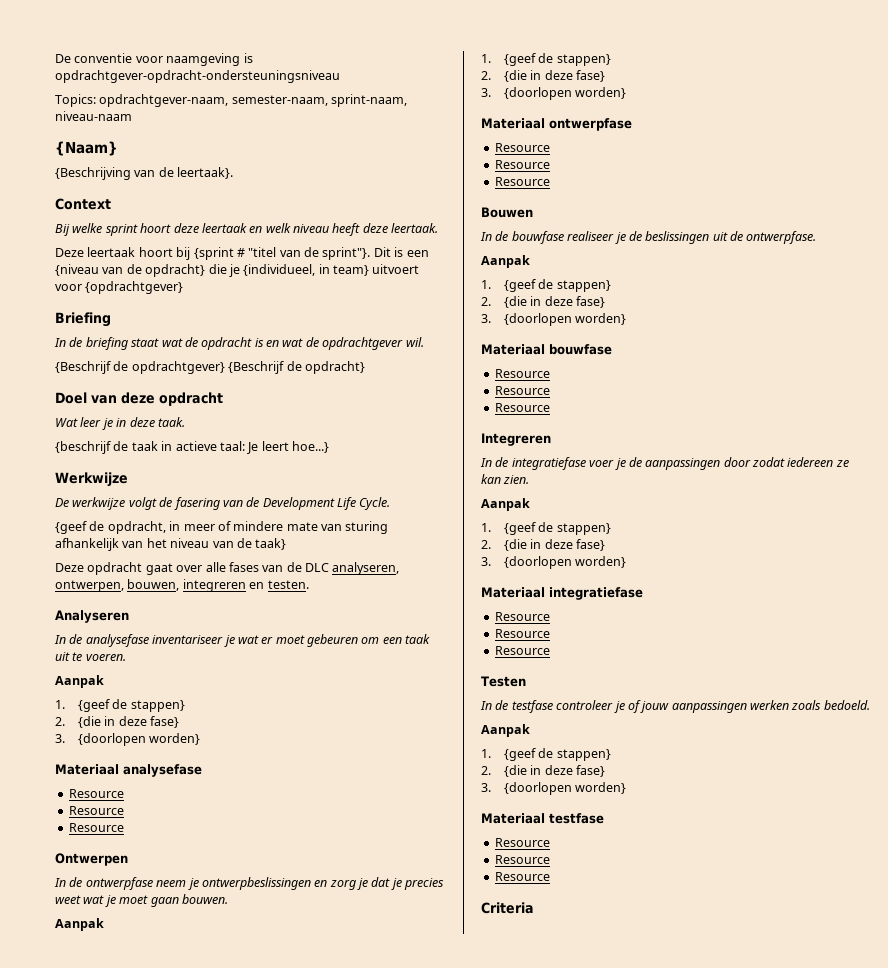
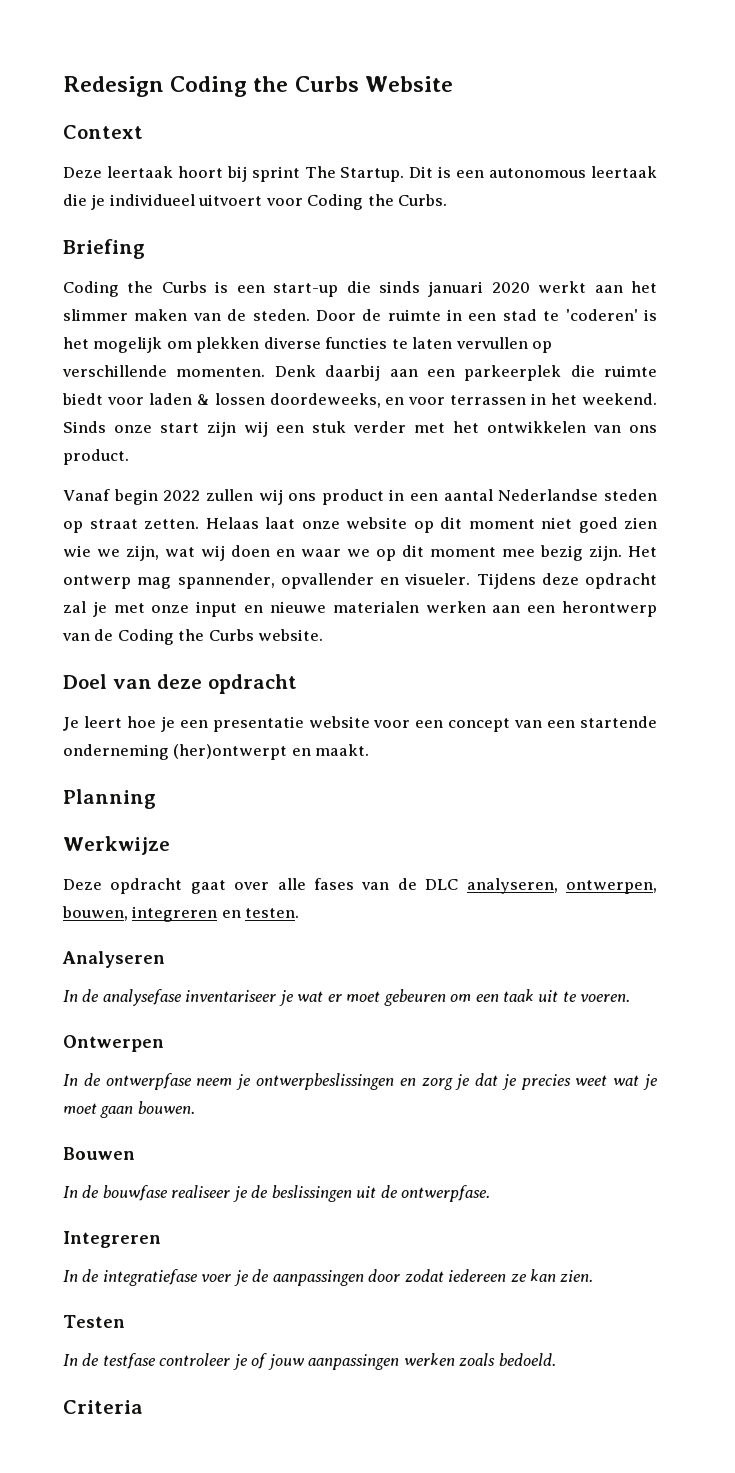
[55,53,253,66] [55,70,340,83] [55,94,408,107] [55,111,132,121] [55,141,118,156] [55,167,234,180] [55,198,111,210] [55,223,439,236] [55,247,429,260] [55,264,420,277] [55,281,184,294] [55,312,111,327] [54,337,424,350] [55,361,365,374] [55,392,223,406] [55,417,185,430] [55,441,329,454] [55,472,128,487] [55,497,391,510] [55,521,389,534] [55,538,287,551] De conventie voor naamgeving is opdrachtgever-opdracht-ondersteuningsniveau // Topics: opdrachtgever-naam, semester-naam, sprint-naam, niveau-naam // {Naam} // {Beschrijving van de leertaak}. // Context // Bij welke sprint hoort deze leertaak en welk niveau heeft deze leertaak. // Deze leertaak hoort bij {sprint # "titel van de sprint"}. Dit is een {niveau van de opdracht} die je {individueel, in team} uitvoert voor {opdrachtgever} // Briefing // In de briefing staat wat de opdracht is en wat de opdrachtgever wil. // {Beschrijf de opdrachtgever} {Beschrijf de opdracht} // Doel van deze opdracht // Wat leer je in deze taak. // {beschrijf de taak in actieve taal: Je leert hoe...} // Werkwijze // De werkwijze volgt de fasering van de Development Life Cycle. // {geef de opdracht, in meer of mindere mate van sturing afhankelijk van het niveau van de taak} -> [63,76,453,97] [63,125,143,139] [63,166,658,182] [63,194,448,210] [63,239,145,259] [63,281,657,297] [63,309,658,321] [63,337,553,353] [62,365,657,381] [62,393,658,408] [63,421,657,437] [63,449,129,465] [63,489,657,505] [63,517,657,533] [63,545,657,561] [63,573,657,589] [63,601,657,617] [62,629,324,645] [63,674,297,694] [63,716,657,732] [63,744,370,760] [63,789,156,809] [63,836,170,855] Redesign Coding the Curbs Website // Context // Deze leertaak hoort bij sprint The Startup. Dit is een autonomous leertaak die je individueel uitvoert voor Coding the Curbs. // Briefing // Coding the Curbs is een start-up die sinds januari 2020 werkt aan het slimmer maken van de steden. Door de ruimte in een stad te 'coderen' is het mogelijk om plekken diverse functies te laten vervullen op verschillende momenten. Denk daarbij aan een parkeerplek die ruimte biedt voor laden & lossen doordeweeks, en voor terrassen in het weekend. Sinds onze start zijn wij een stuk verder met het ontwikkelen van ons product. // Vanaf begin 2022 zullen wij ons product in een aantal Nederlandse steden op straat zetten. Helaas laat onze website op dit moment niet goed zien wie we zijn, wat wij doen en waar we op dit moment mee bezig zijn. Het ontwerp mag spannender, opvallender en visueler. Tijdens deze opdracht zal je met onze input en nieuwe materialen werken aan een herontwerp van de Coding the Curbs website. // Doel van deze opdracht // Je leert hoe je een presentatie website voor een concept van een startende onderneming (her)ontwerpt en maakt. // Planning // Werkwijze
[55,675,104,688] [55,699,185,712] [55,716,180,728] [55,733,201,746] [55,764,202,777] [68,789,124,798] [68,806,124,815] [68,823,124,832] // Aanpak // 1. {geef de stappen} // 2. {die in deze fase} // 3. {doorlopen worden} // Materiaal analysefase // Resource // Resource // Resource -> (631, 998) none
[55,918,104,931] [481,53,611,66] [481,70,606,82] [481,87,627,100] [481,118,632,131] [494,143,550,152] [494,160,550,169] [494,177,550,186] // Aanpak // 1. {geef de stappen} // 2. {die in deze fase} // 3. {doorlopen worden} // Materiaal ontwerpfase // Resource // Resource // Resource -> (195, 1107) none
[481,255,530,268] [481,279,611,292] [481,296,606,308] [481,313,627,326] [481,344,612,355] [494,369,550,378] [494,386,550,395] [494,403,550,412] // Aanpak // 1. {geef de stappen} // 2. {die in deze fase} // 3. {doorlopen worden} // Materiaal bouwfase // Resource // Resource // Resource -> (491, 1193) none
[481,498,530,511] [481,522,611,535] [481,539,606,551] [481,556,627,569] [481,587,643,600] [494,612,550,621] [494,629,550,638] [494,646,550,655] // Aanpak // 1. {geef de stappen} // 2. {die in deze fase} // 3. {doorlopen worden} // Materiaal integratiefase // Resource // Resource // Resource -> (594, 1276) none
[481,724,530,737] [481,748,611,761] [481,765,606,777] [481,782,627,795] [481,813,604,824] [494,838,550,847] [494,855,550,864] [494,872,550,881] // Aanpak // 1. {geef de stappen} // 2. {die in deze fase} // 3. {doorlopen worden} // Materiaal testfase // Resource // Resource // Resource -> (556, 1359) none

